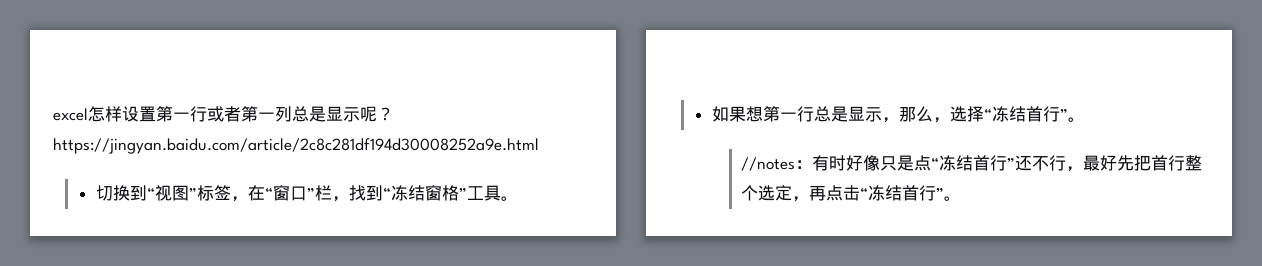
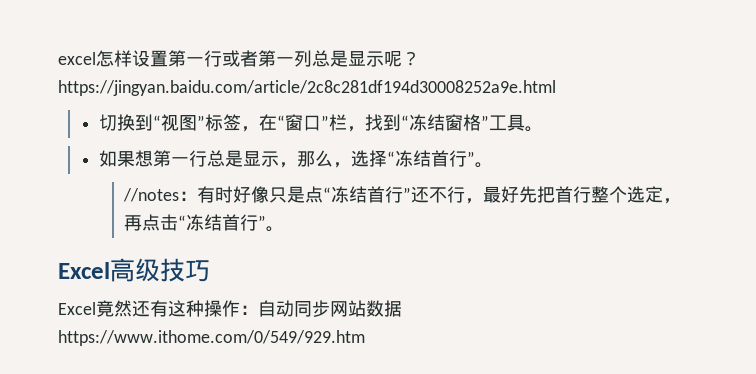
(961, 198) none -> [58,258,210,282] [58,300,402,317] [58,330,365,346] // Excel高级技巧 // Excel竟然还有这种操作：自动同步网站数据https://www.ithome.com/0/549/929.htm

